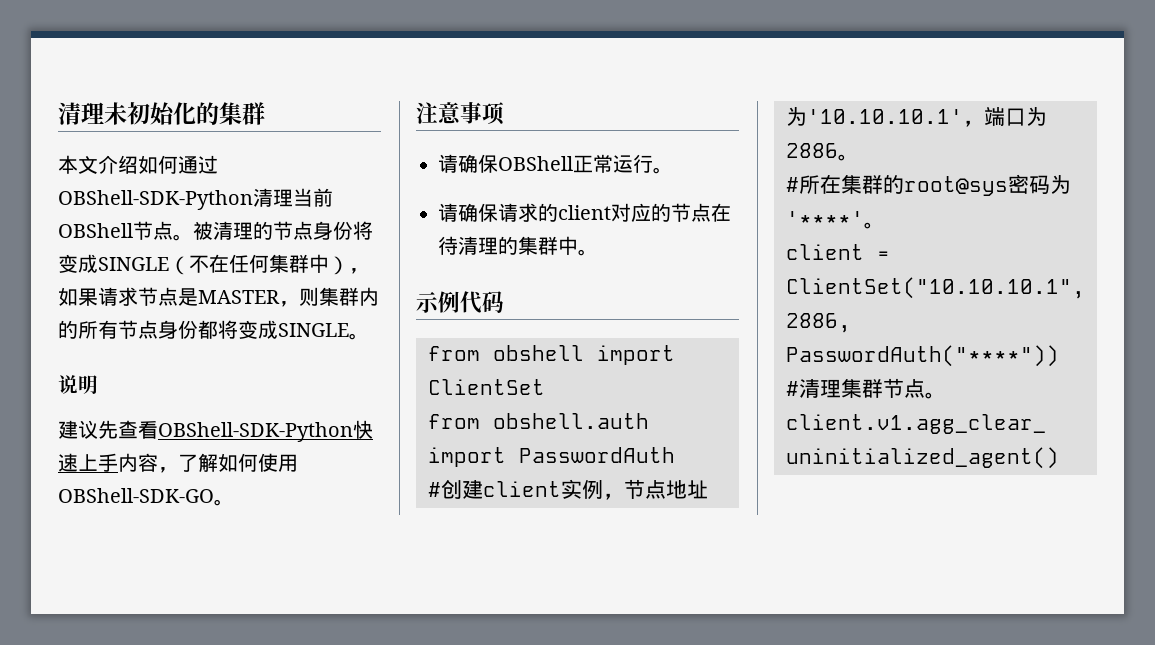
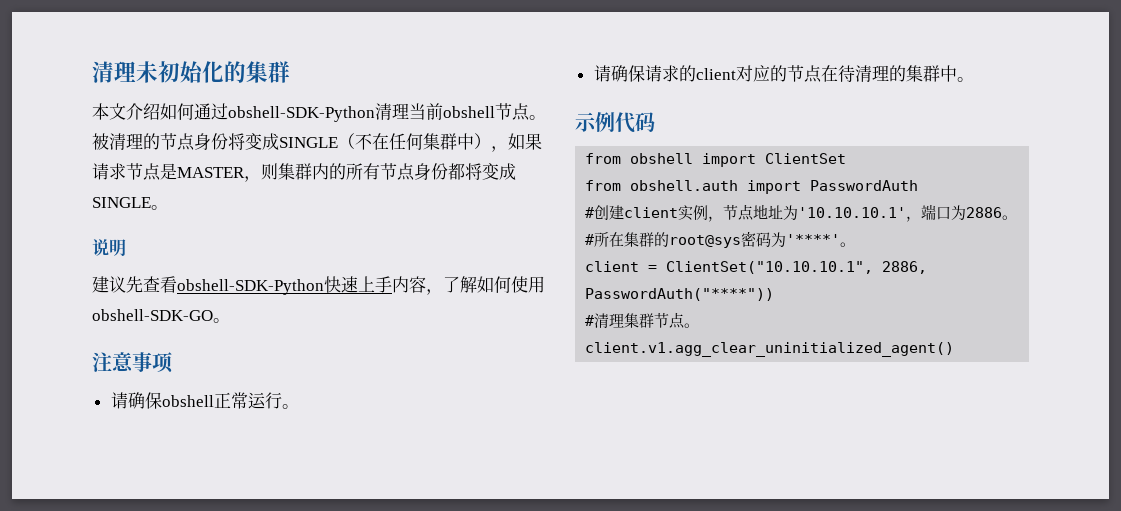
[58,190,253,210] OBShell-SDK-Python -> [228,106,375,122] obshell-SDK-Python
[58,223,133,238] OBShell -> [443,106,495,118] obshell
[158,422,353,442] OBShell-SDK-Python -> [177,279,324,295] obshell-SDK-Python
[58,488,214,503] OBShell-SDK-GO -> [92,309,213,321] obshell-SDK-GO
[498,156,573,171] OBShell -> [161,395,214,407] obshell

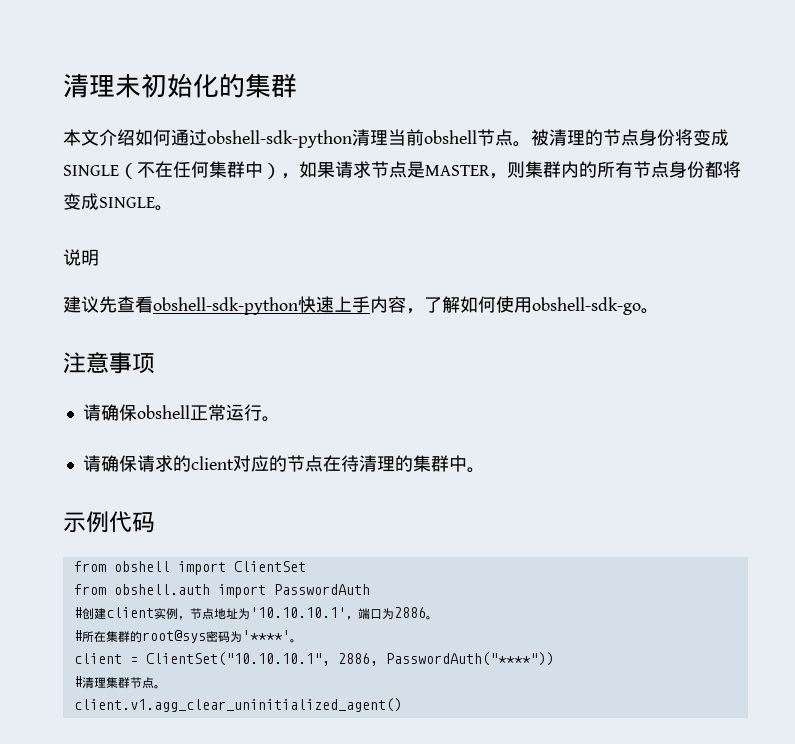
[228,106,375,122] obshell-SDK-Python -> [207,130,352,148] obshell-sdk-python
[177,279,324,295] obshell-SDK-Python -> [153,297,298,315] obshell-sdk-python
[92,309,213,321] obshell-SDK-GO -> [532,297,641,315] obshell-sdk-go

